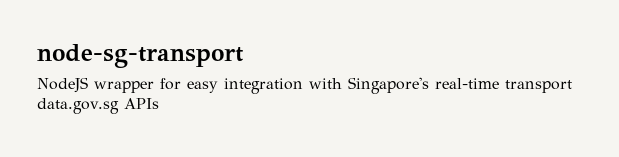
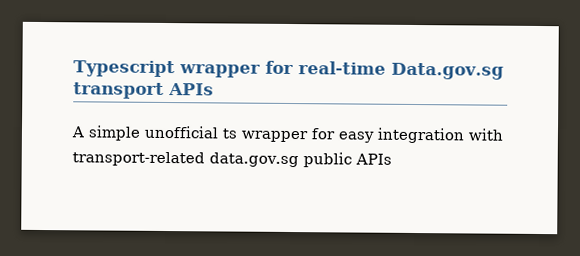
[37,44,244,68] [37,77,88,93] node-sg-transport // NodeJS -> [73,60,504,80] [73,82,214,99] [71,125,237,141] Typescript wrapper for real-time Data.gov.sg transport APIs // A simple unofficial ts
[348,77,572,94] [37,98,119,114] Singapore's real-time transport data.gov.sg -> [72,151,352,168] transport-related data.gov.sg public

